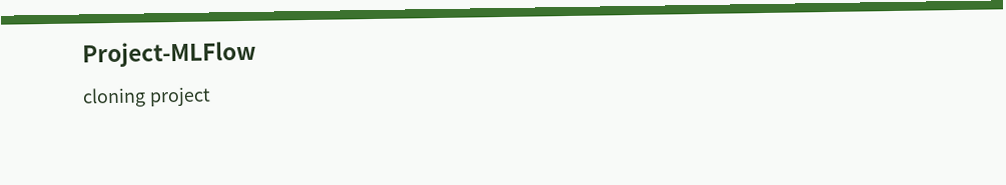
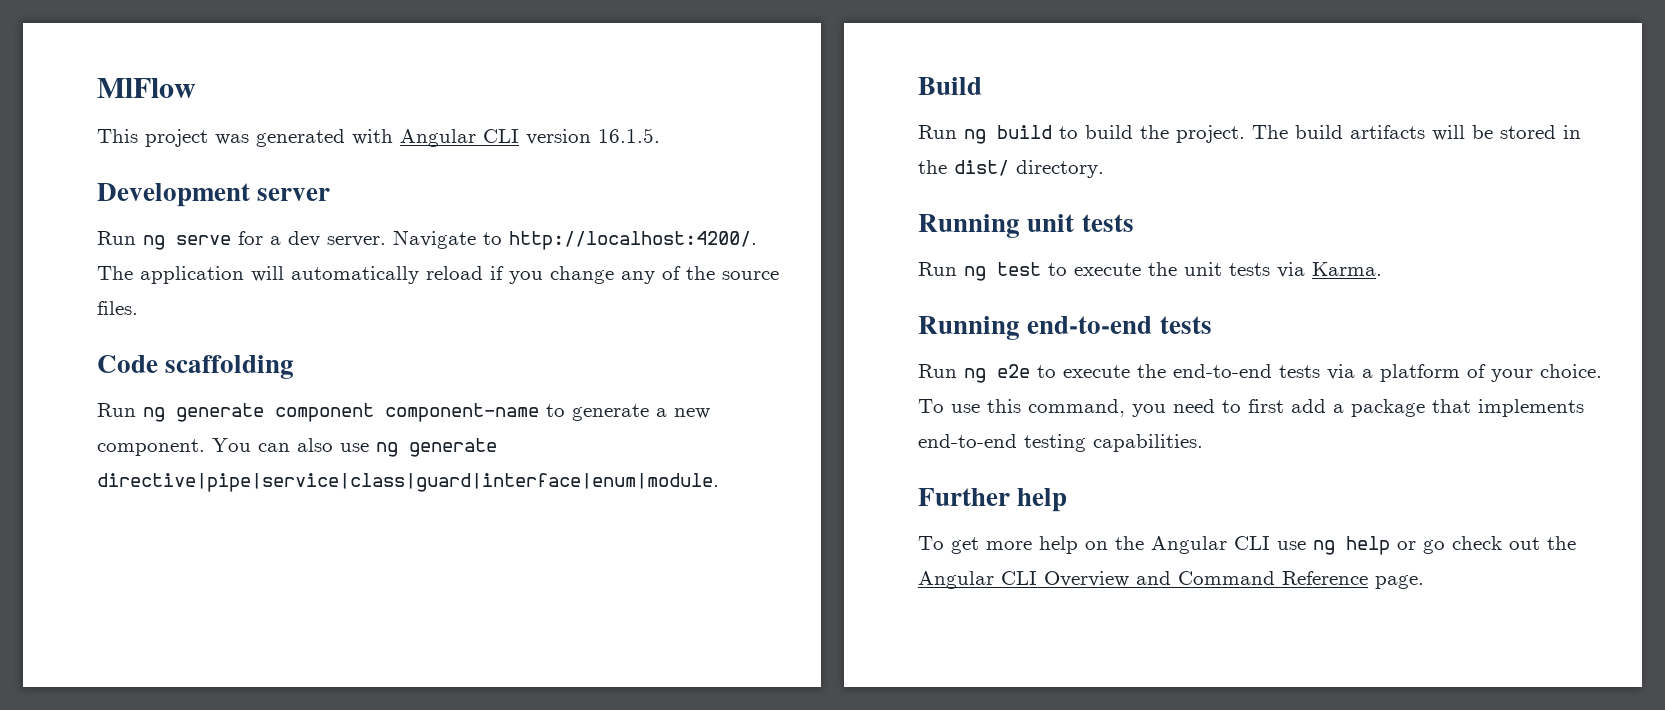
[82,40,256,68] [82,86,211,108] Project-MLFlow // cloning project -> [97,78,196,98] [97,128,660,147] [97,183,331,207] [97,230,757,250] [97,266,779,284] [97,301,138,315] [97,355,295,379] [97,403,710,422] [97,438,497,457] [97,473,719,492] [918,77,982,95] [918,125,1581,144] [918,160,1104,178] [918,214,1134,238] [918,262,1382,281] [918,316,1212,340] [918,364,1602,383] [918,399,1584,417] [918,434,1203,452] [918,488,1068,512] [918,536,1576,555] [918,571,1424,589] MlFlow // This project was generated with Angular CLI version 16.1.5. // Development server // Run ng serve for a dev server. Navigate to http://localhost:4200/. The application will automatically reload if you change any of the source files. // Code scaffolding // Run ng generate component component-name to generate a new component. You can also use ng generate directive|pipe|service|class|guard|interface|enum|module. // Build // Run ng build to build the project. The build artifacts will be stored in the dist/ directory. // Running unit tests // Run ng test to execute the unit tests via Karma. // Running end-to-end tests // Run ng e2e to execute the end-to-end tests via a platform of your choice. To use this command, you need to first add a package that implements end-to-end testing capabilities. // Further help // To get more help on the Angular CLI use ng help or go check out the Angular CLI Overview and Command Reference page.

